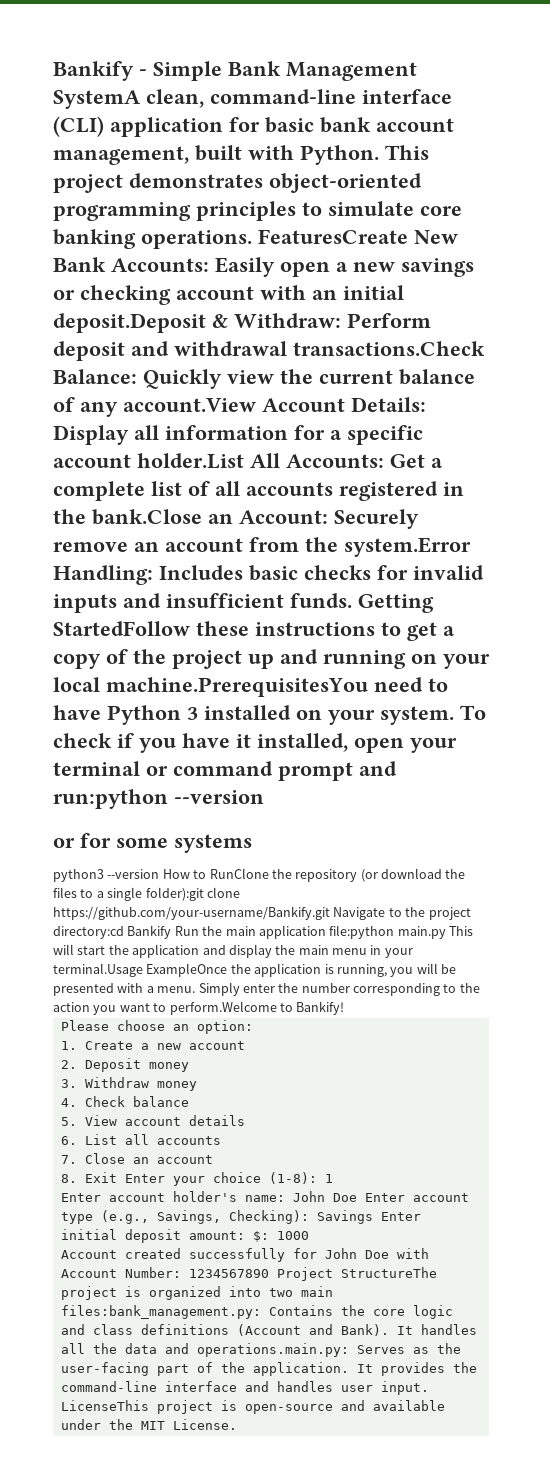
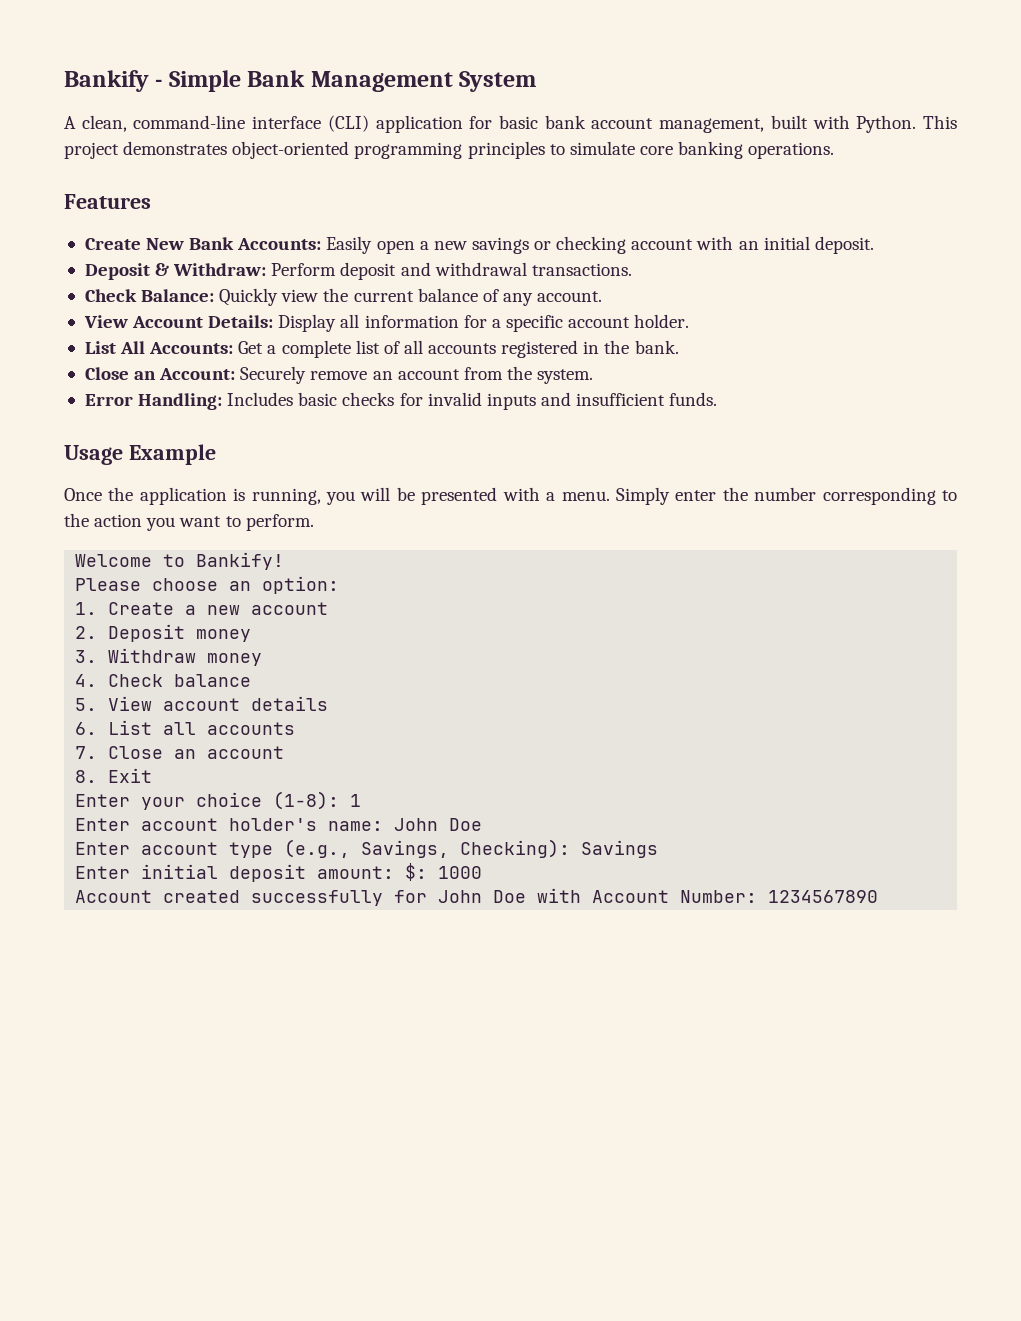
[53,90,141,109] SystemA -> [459,71,537,92] [64,116,76,129] System // A
[258,229,408,244] FeaturesCreate -> [64,194,151,209] [84,238,141,250] // Features // Create
[53,313,206,333] deposit.Deposit -> [814,236,874,254] [84,263,150,280] deposit. // Deposit
[293,341,485,356] transactions.Check -> [531,263,632,276] [84,289,137,302] transactions. // Check
[123,398,256,412] account.View -> [537,291,603,302] [83,315,128,328] account. // View
[137,453,244,469] holder.List -> [634,314,690,328] [84,341,116,354] holder. // List
[92,509,202,525] bank.Close -> [634,340,679,354] [84,367,129,380] bank. // Close
[344,537,471,557] system.Error -> [537,369,594,384] [84,394,133,406] system. // Error
[358,594,434,613] [53,621,455,641] [53,649,490,669] [53,677,448,697] [53,705,486,725] [53,733,457,753] [53,761,397,781] [53,789,264,809] [53,833,252,853] [53,868,466,882] [53,887,240,901] [53,906,471,920] [53,925,473,939] [53,944,413,958] [53,963,228,977] Getting StartedFollow these instructions to get a copy of the project up and running on your local machine.PrerequisitesYou need to have Python 3 installed on your system. To check if you have it installed, open your terminal or command prompt and run:python --version // or for some systems // python3 --version How to RunClone the repository (or download the files to a single folder):git clone https://github.com/your-username/Bankify.git Navigate to the project directory:cd Bankify Run the main application file:python main.py This will start the application and display the main menu in your terminal.Usage ExampleOnce -> [64,444,216,465] [64,488,102,501] // Usage Example // Once
[169,1001,277,1015] perform.Welcome -> [245,514,314,531] [75,554,153,567] perform. // Welcome
(117, 1177) none -> (153, 775) //
(357, 1197) none -> (483, 824) //
(373, 1217) none -> (659, 849) //
[276,1267,437,1281] [60,1286,333,1300] [60,1305,453,1319] [60,1324,477,1336] [60,1343,461,1357] [60,1362,477,1376] [60,1381,429,1395] [60,1400,445,1414] [60,1419,237,1430] Project StructureThe project is organized into two main files:bank_management.py: Contains the core logic and class definitions (Account and Bank). It handles all the data and operations.main.py: Serves as the user-facing part of the application. It provides the command-line interface and handles user input. LicenseThis project is open-source and available under the MIT License. -> (879, 896) none

